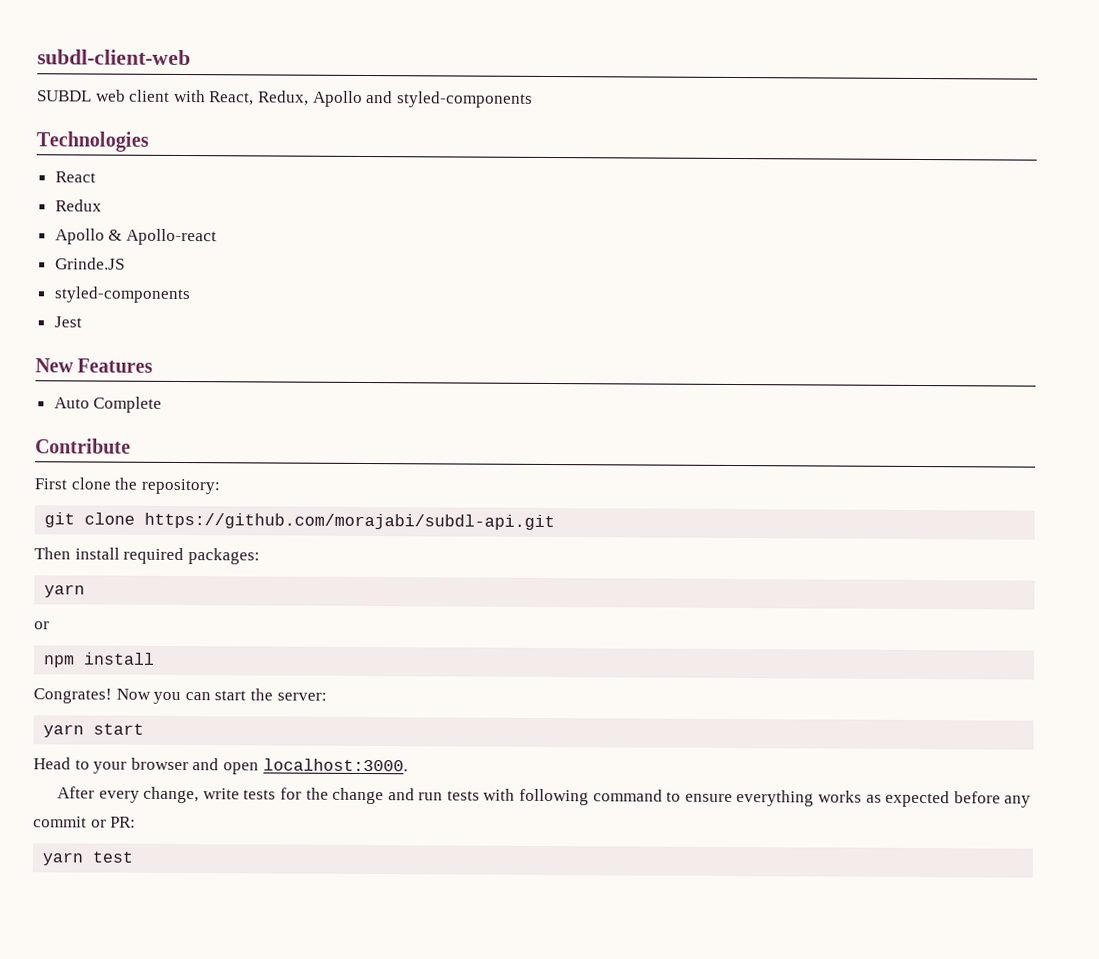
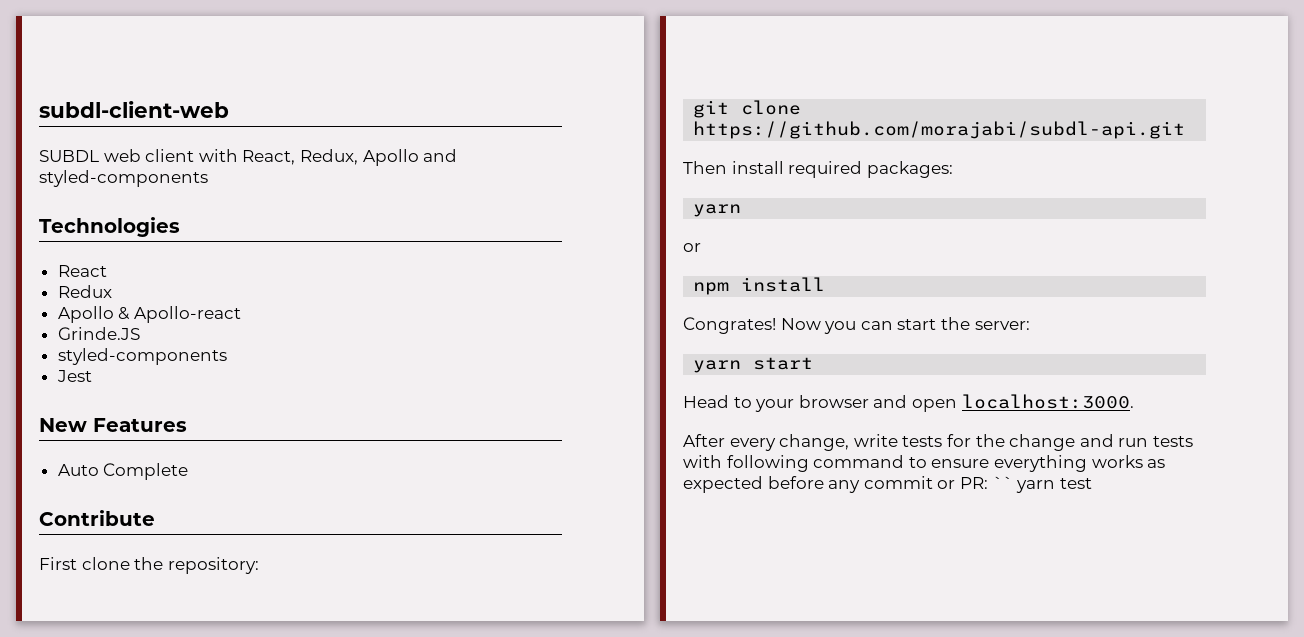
(137, 822) // -> [992,476,1013,489] ``

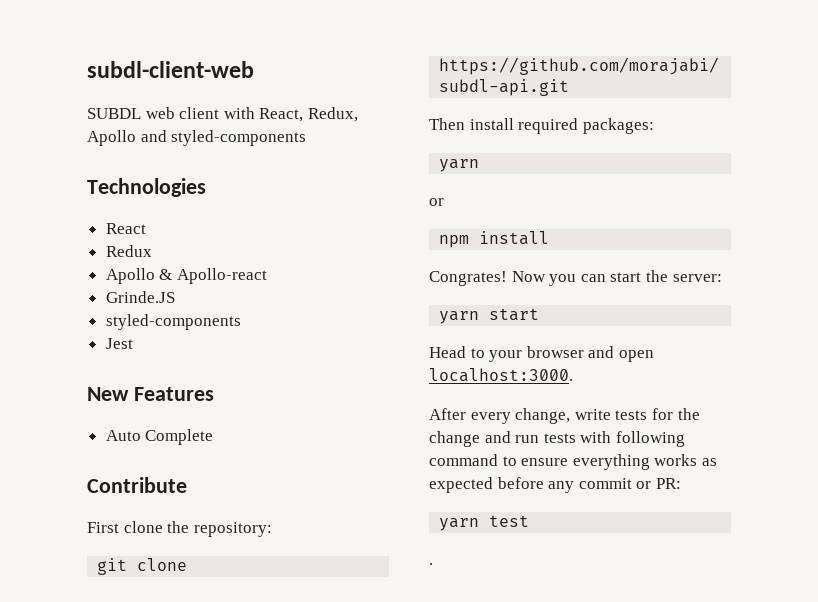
[992,476,1013,489] `` -> (681, 483) //
(1092, 483) none -> [429,563,433,565] // .

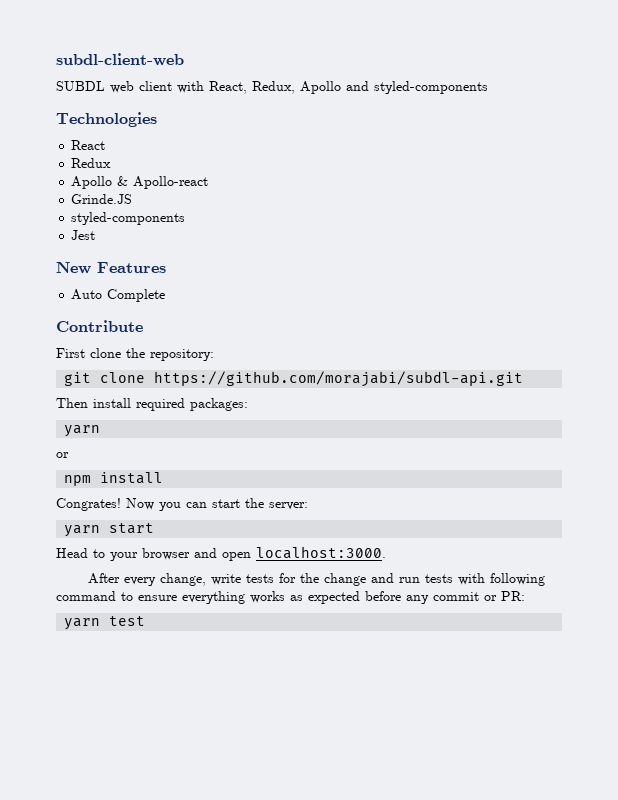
[429,563,433,565] // . -> (146, 621) none

